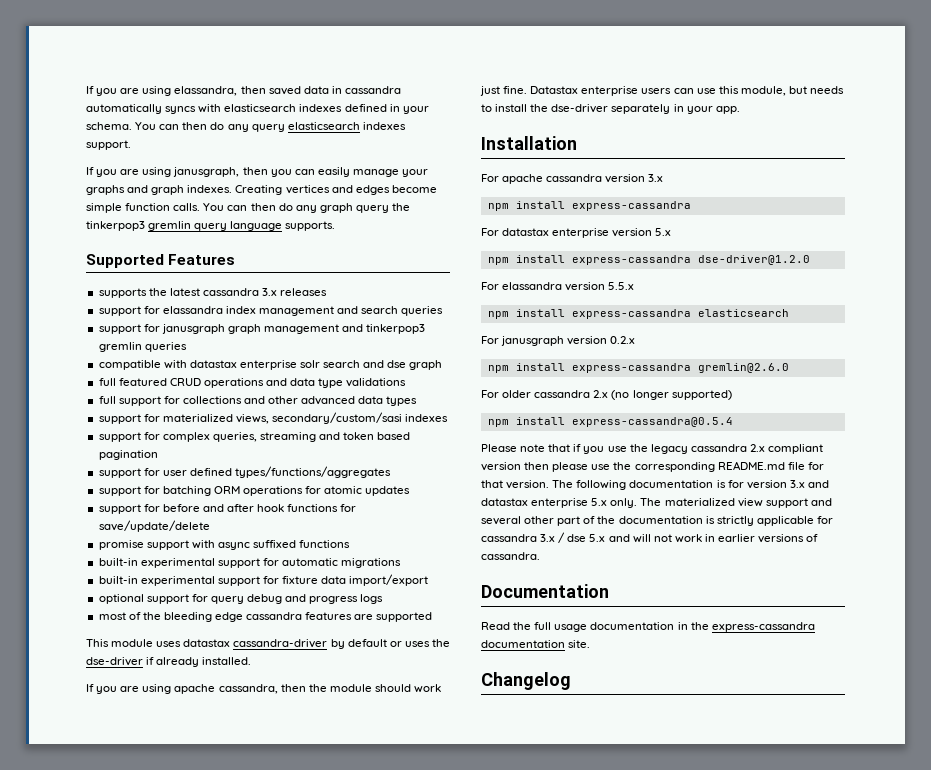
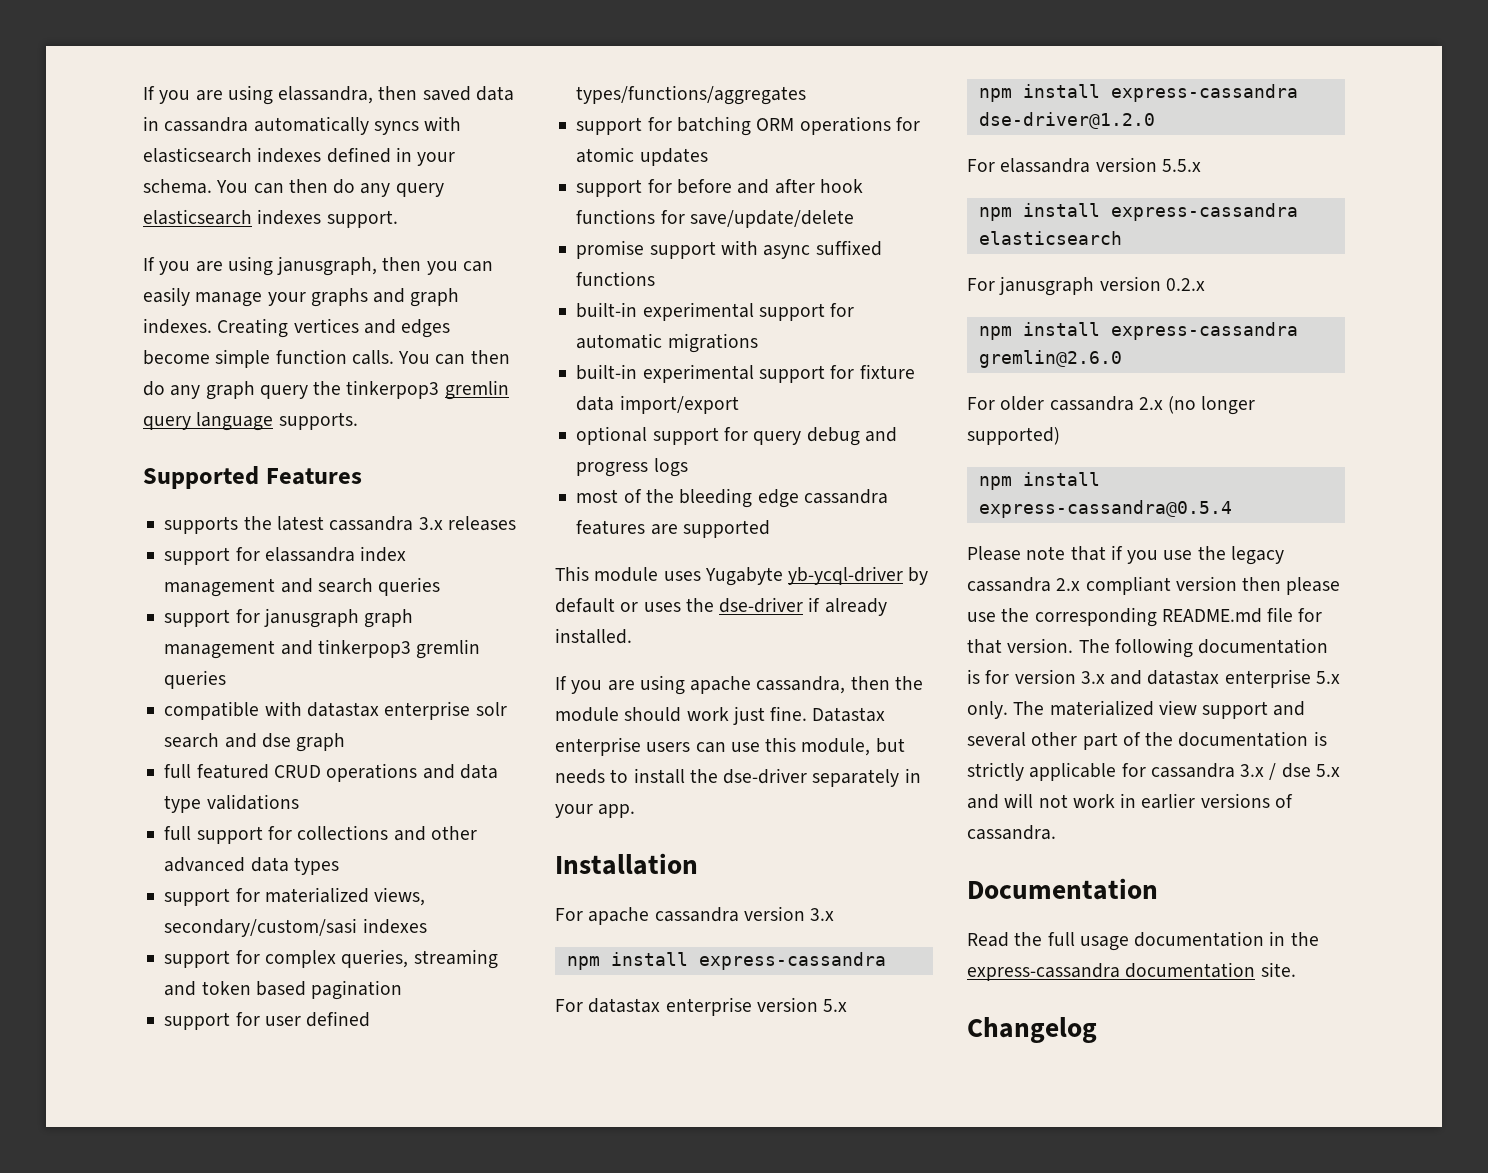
[183,639,328,648] datastax cassandra-driver -> [704,566,904,586] Yugabyte yb-ycql-driver

